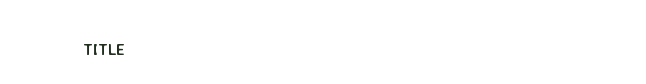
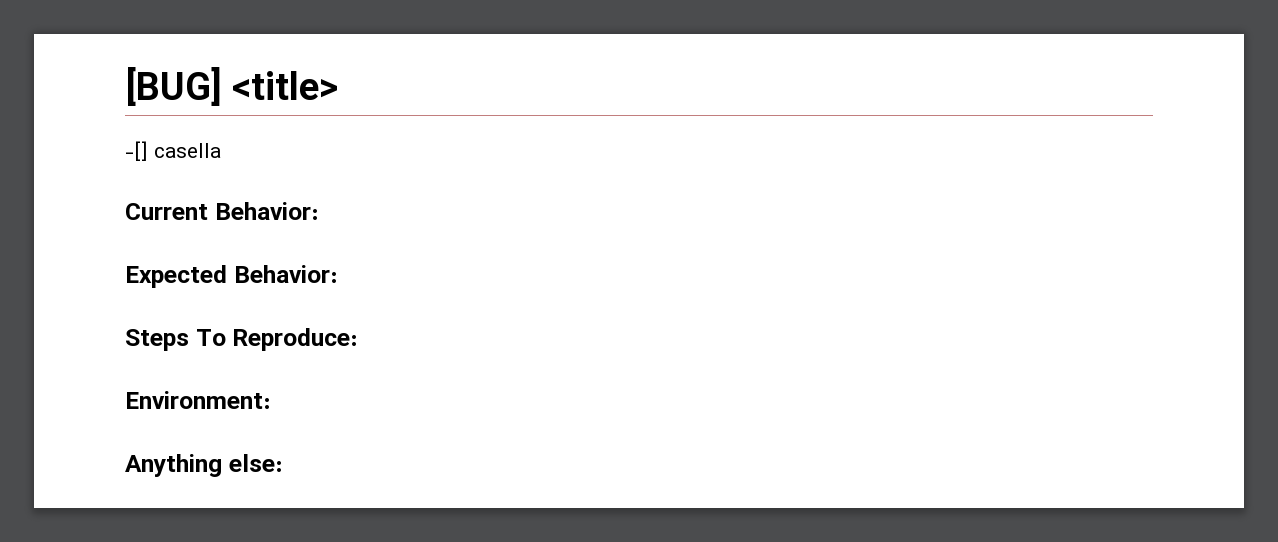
[83,44,125,55] TITLE -> [125,67,339,106] [125,141,221,161] [125,202,319,220] [125,265,338,288] [125,328,359,351] [125,391,271,409] [125,454,283,477] [BUG] <title> // -[] casella // Current Behavior: // Expected Behavior: // Steps To Reproduce: // Environment: // Anything else:

